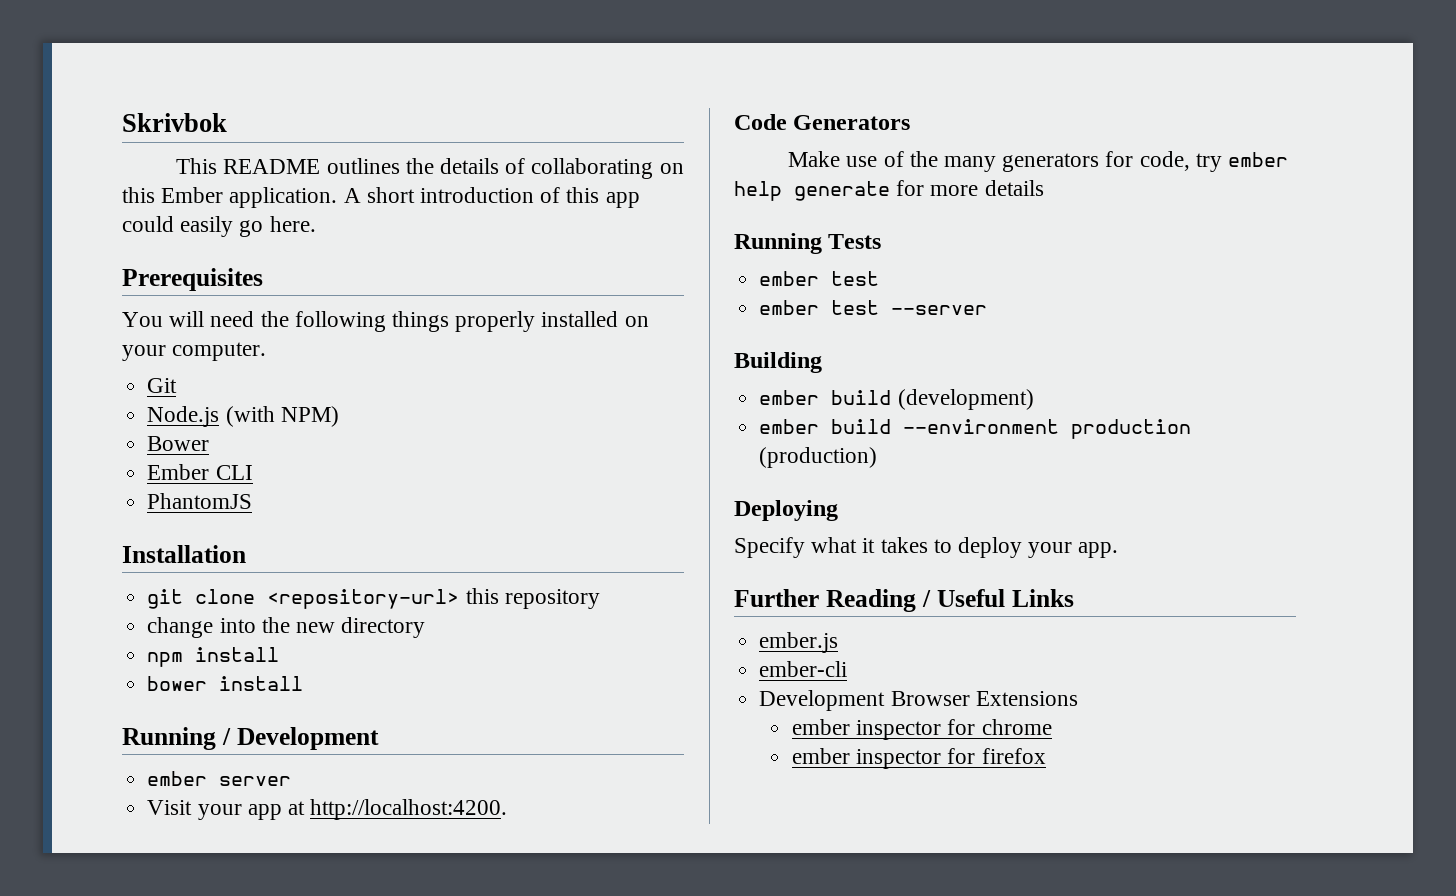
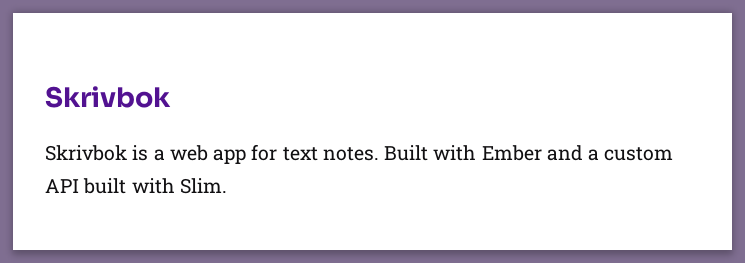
[176,158,684,179] [122,187,640,208] [122,216,316,237] [122,268,263,291] [122,311,649,332] [122,342,267,361] [147,378,178,393] [147,406,339,427] [147,436,210,451] [147,464,253,480] [147,493,253,509] [122,545,246,563] [147,588,600,609] [147,617,426,638] [147,647,280,667] [147,676,304,691] [122,727,379,750] [147,771,292,786] [147,799,508,820] [734,114,911,130] [788,151,1288,172] [734,180,1044,201] [734,233,882,254] [759,271,880,286] [759,300,988,315] [734,352,822,373] [759,389,1034,410] [759,419,1192,439] [759,447,878,468] [734,500,838,521] [734,537,1119,558] [734,589,1074,612] [759,632,839,653] [759,661,848,677] [759,690,1078,711] [791,719,1052,740] [791,748,1046,769] This README outlines the details of collaborating on this Ember application. A short introduction of this app could easily go here. // Prerequisites // You will need the following things properly installed on your computer. // Git // Node.js (with NPM) // Bower // Ember CLI // PhantomJS // Installation // git clone <repository-url> this repository // change into the new directory // npm install // bower install // Running / Development // ember server // Visit your app at http://localhost:4200. // Code Generators // Make use of the many generators for code, try ember help generate for more details // Running Tests // ember test // ember test --server // Building // ember build (development) // ember build --environment production (production) // Deploying // Specify what it takes to deploy your app. // Further Reading / Useful Links // ember.js // ember-cli // Development Browser Extensions // ember inspector for chrome // ember inspector for firefox -> [45,144,674,164] [45,178,227,194] Skrivbok is a web app for text notes. Built with Ember and a custom API built with Slim.

